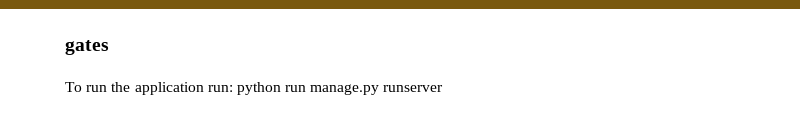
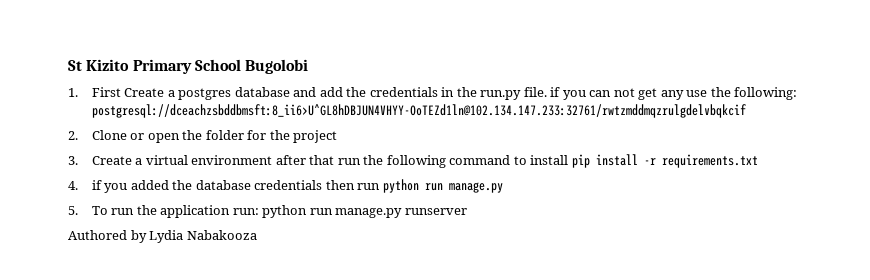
[65,40,109,55] gates // -> [68,59,309,74] [68,87,798,100] [91,104,746,118] [68,130,338,143] [68,154,758,168] [68,179,503,193] [68,206,78,215] St Kizito Primary School Bugolobi // 1. First Create a postgres database and add the credentials in the run.py file. if you can not get any use the following: postgresql://dceachzsbddbmsft:8_ii6>U^GL8hDBJUN4VHYY-OoTEZd1ln@102.134.147.233:32761/rwtzmddmqzrulgdelvbqkcif // 2. Clone or open the folder for the project // 3. Create a virtual environment after that run the following command to install pip install -r requirements.txt // 4. if you added the database credentials then run python run manage.py // 5.
(444, 88) none -> [68,230,257,243] // Authored by Lydia Nabakooza

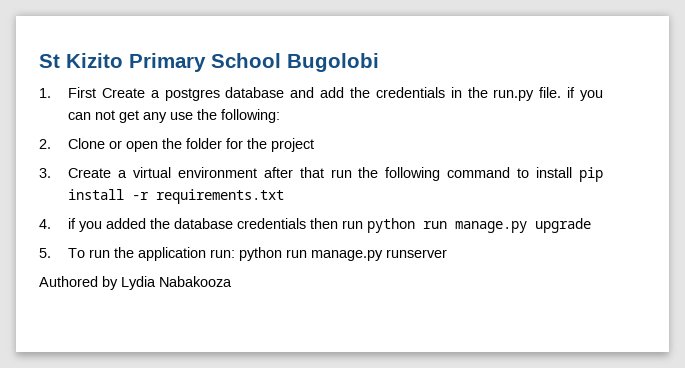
[91,104,746,118] postgresql://dceachzsbddbmsft:8_ii6>U^GL8hDBJUN4VHYY-OoTEZd1ln@102.134.147.233:32761/rwtzmddmqzrulgdelvbqkcif -> (280, 116) none
(503, 187) none -> [534,218,591,233] upgrade

